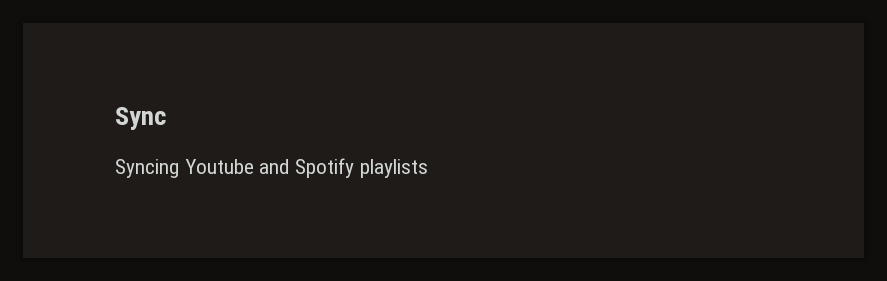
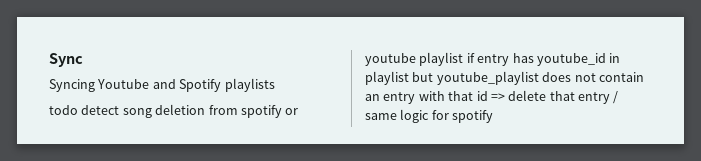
(428, 168) none -> [49,104,299,118] [365,52,621,66] [365,71,644,85] [365,90,619,104] [365,109,494,123] // todo detect song deletion from spotify or youtube playlist if entry has youtube_id in playlist but youtube_playlist does not contain an entry with that id => delete that entry / same logic for spotify

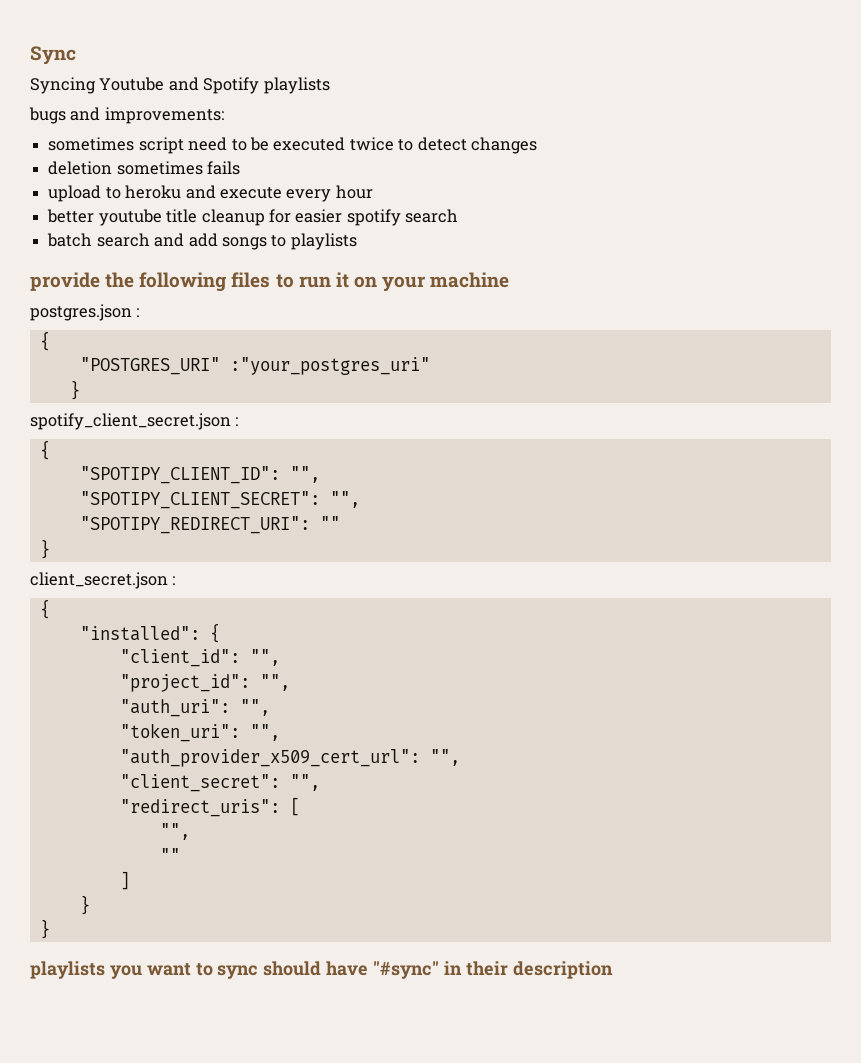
[49,104,299,118] [365,52,621,66] [365,71,644,85] [365,90,619,104] [365,109,494,123] todo detect song deletion from spotify or youtube playlist if entry has youtube_id in playlist but youtube_playlist does not contain an entry with that id => delete that entry / same logic for spotify -> [29,107,224,124] [48,137,538,154] [48,161,241,175] [48,185,373,202] [47,209,459,226] [47,233,357,250] [30,272,510,292] [30,304,140,321] [39,331,50,351] [79,357,430,375] [69,380,80,400] [30,413,239,430] [39,440,50,460] [79,466,320,484] [79,491,360,509] [79,516,340,534] [39,539,50,559] [30,572,176,589] [39,599,50,619] [79,623,220,643] [119,649,280,667] [119,674,290,692] [119,699,270,717] [119,723,280,742] [119,749,460,767] [119,774,320,792] [119,797,300,817] [159,823,190,840] [159,848,180,862] [119,871,130,890] [79,895,90,915] [39,919,50,939] [30,961,613,979] bugs and improvements: // sometimes script need to be executed twice to detect changes // deletion sometimes fails // upload to heroku and execute every hour // better youtube title cleanup for easier spotify search // batch search and add songs to playlists // provide the following files to run it on your machine // postgres.json : // { // "POSTGRES_URI" :"your_postgres_uri" // } // spotify_client_secret.json : // { // "SPOTIPY_CLIENT_ID": "", // "SPOTIPY_CLIENT_SECRET": "", // "SPOTIPY_REDIRECT_URI": "" // } // client_secret.json : // { // "installed": { // "client_id": "", // "project_id": "", // "auth_uri": "", // "token_uri": "", // "auth_provider_x509_cert_url": "", // "client_secret": "", // "redirect_uris": [ // "", // "" // ] // } // } // playlists you want to sync should have "#sync" in their description

